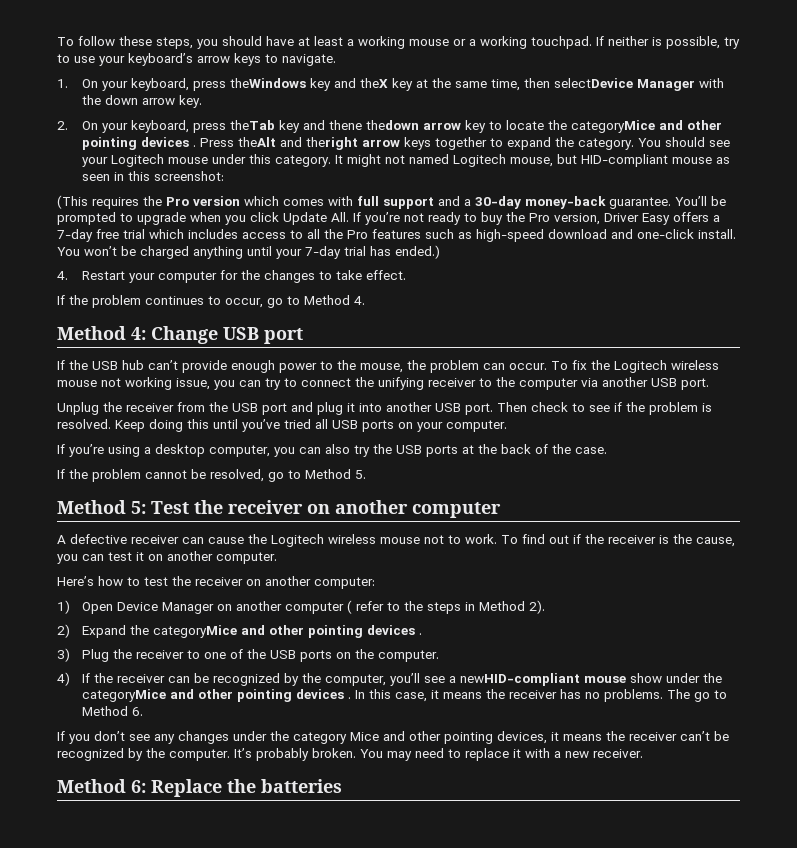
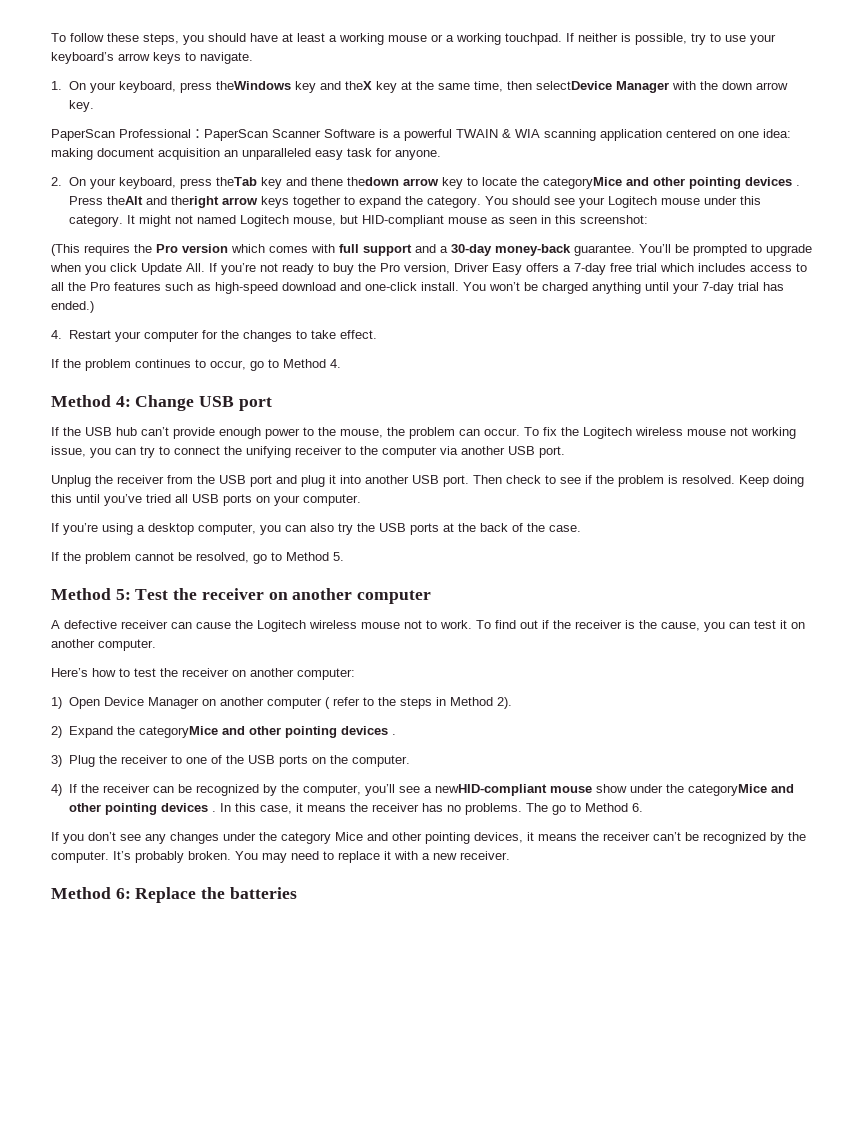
(203, 101) none -> [51,129,791,141] [51,148,441,160] // PaperScan Professional：PaperScan Scanner Software is a powerful TWAIN & WIA scanning application centered on one idea: making document acquisition an unparalleled easy task for anyone.

